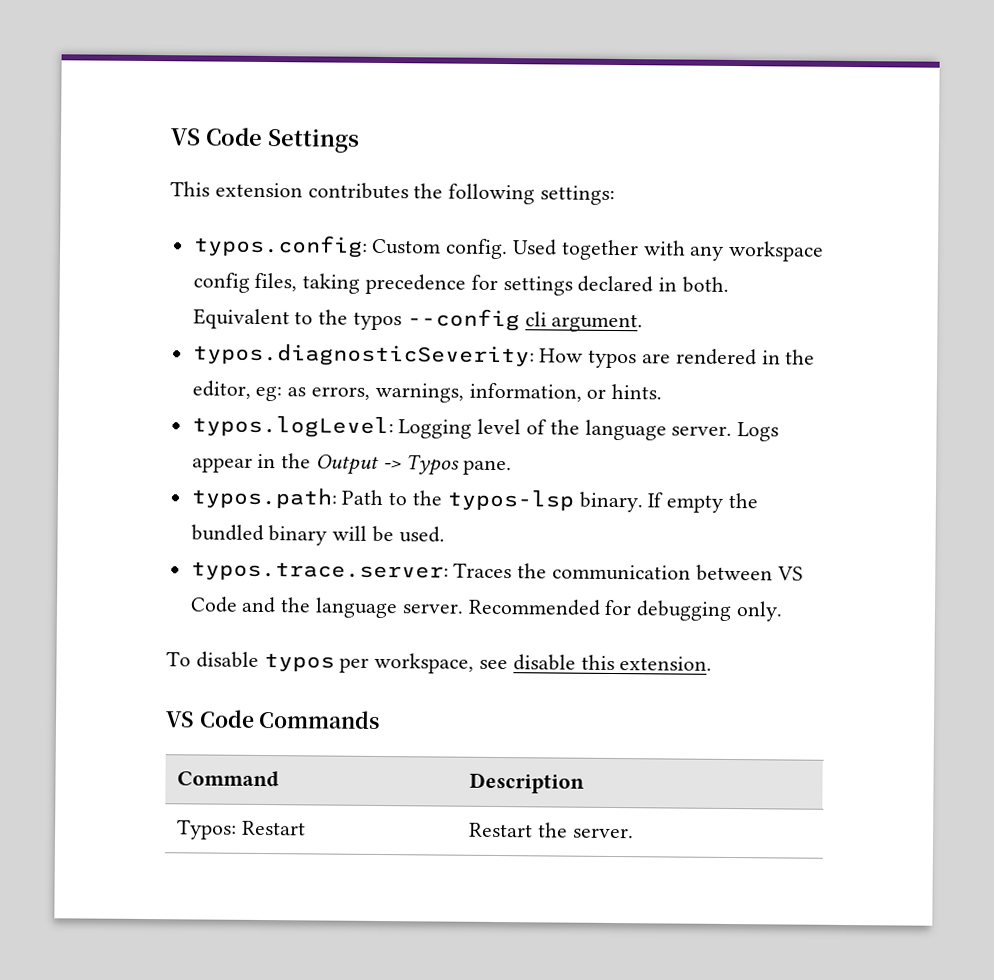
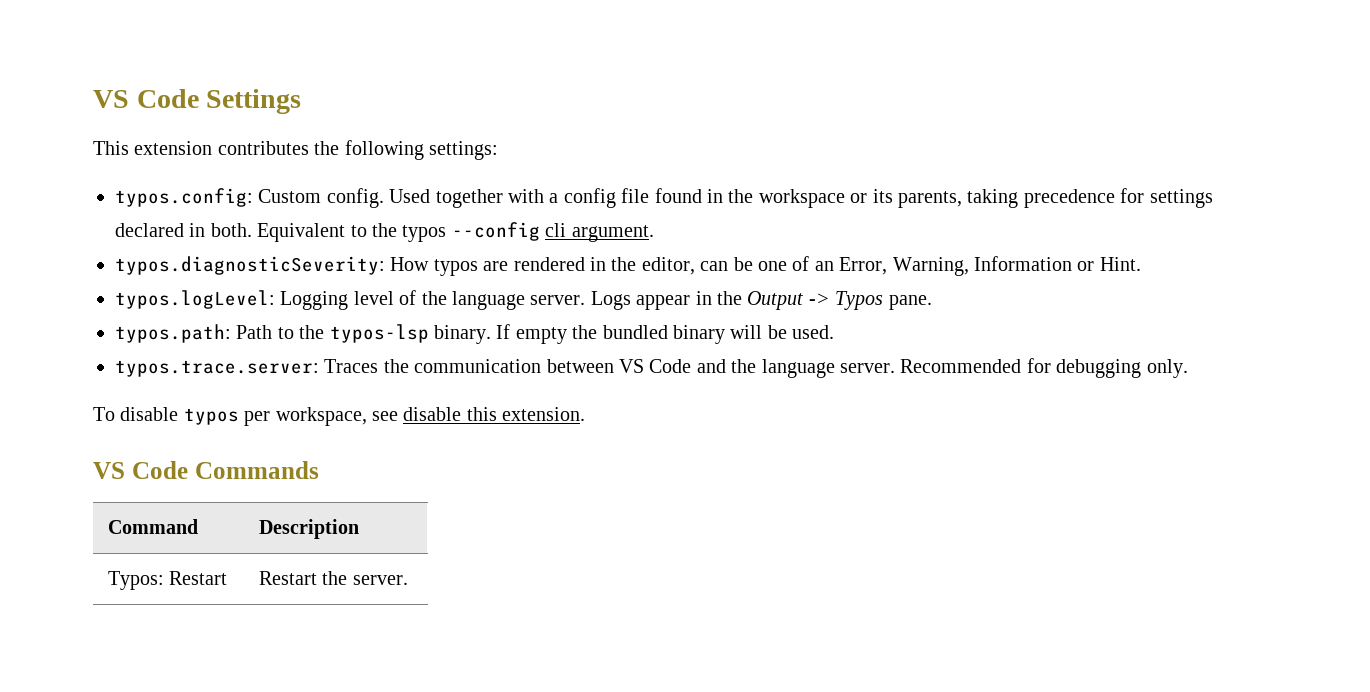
[689,240,825,262] [192,272,298,293] any workspace config files, -> [549,188,962,208] a config file found in the workspace or its parents,
[255,382,663,403] eg: as errors, warnings, information, or hints. -> [700,256,1141,276] can be one of an Error, Warning, Information or Hint.

